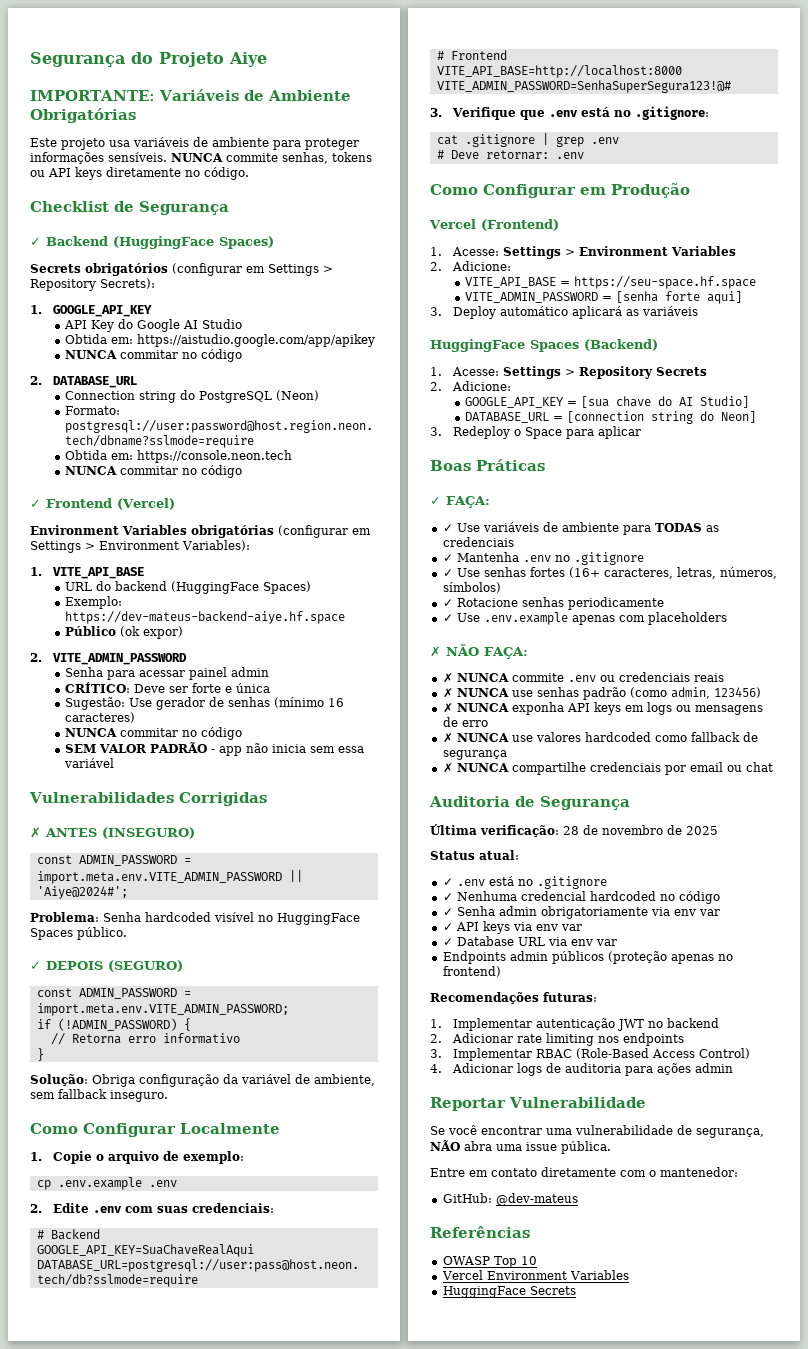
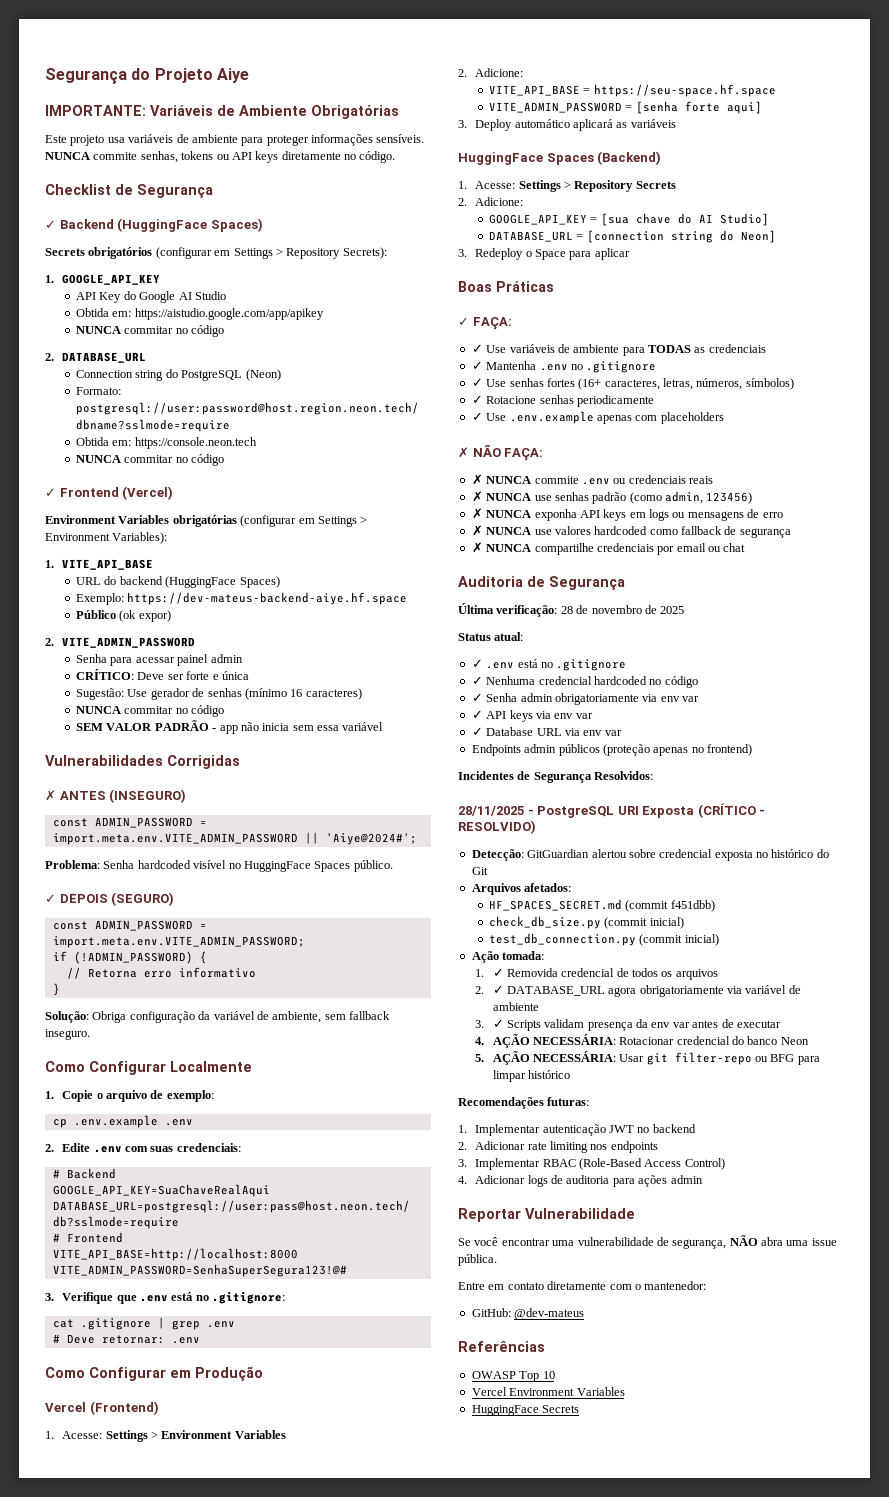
(501, 971) none -> [458,771,654,783] [458,803,766,818] [458,820,536,834] [471,849,829,861] [471,867,488,875] [471,883,572,895] [489,899,715,912] [489,916,684,929] [489,933,719,946] [471,951,545,963] [475,968,718,980] [475,985,801,997] [492,1002,539,1011] [475,1019,781,1031] [475,1034,809,1048] [475,1051,820,1065] [492,1070,570,1082] // Incidentes de Segurança Resolvidos: // 28/11/2025 - PostgreSQL URI Exposta (CRÍTICO - RESOLVIDO) // Detecção: GitGuardian alertou sobre credencial exposta no histórico do Git // Arquivos afetados: // HF_SPACES_SECRET.md (commit f451dbb) // check_db_size.py (commit inicial) // test_db_connection.py (commit inicial) // Ação tomada: // 1. ✓ Removida credencial de todos os arquivos // 2. ✓ DATABASE_URL agora obrigatoriamente via variável de ambiente // 3. ✓ Scripts validam presença da env var antes de executar // 4. AÇÃO NECESSÁRIA: Rotacionar credencial do banco Neon // 5. AÇÃO NECESSÁRIA: Usar git filter-repo ou BFG para limpar histórico

